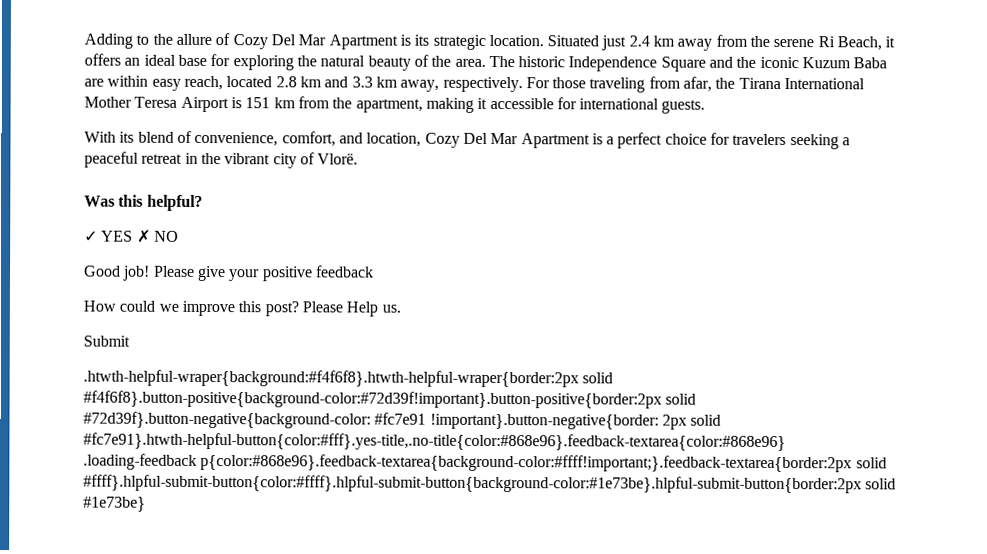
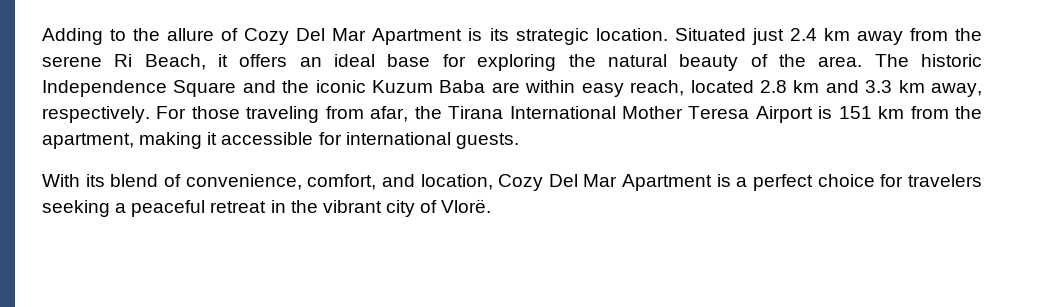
[84,194,203,211] [84,229,179,243] [83,265,374,282] [83,300,401,317] [83,335,130,347] [83,369,614,388] [83,390,697,409] [83,411,722,430] [83,432,786,452] [83,453,887,473] [83,474,897,494] [83,496,146,512] // Was this helpful? // ✓ YES ✗ NO // Good job! Please give your positive feedback // How could we improve this post? Please Help us. // Submit // .htwth-helpful-wraper{background:#f4f6f8}.htwth-helpful-wraper{border:2px solid #f4f6f8}.button-positive{background-color:#72d39f!important}.button-positive{border:2px solid #72d39f}.button-negative{background-color: #fc7e91 !important}.button-negative{border: 2px solid #fc7e91}.htwth-helpful-button{color:#fff}.yes-title,.no-title{color:#868e96}.feedback-textarea{color:#868e96} .loading-feedback p{color:#868e96}.feedback-textarea{background-color:#ffff!important;}.feedback-textarea{border:2px solid #ffff}.hlpful-submit-button{color:#ffff}.hlpful-submit-button{background-color:#1e73be}.hlpful-submit-button{border:2px solid #1e73be} -> (492, 206) none

